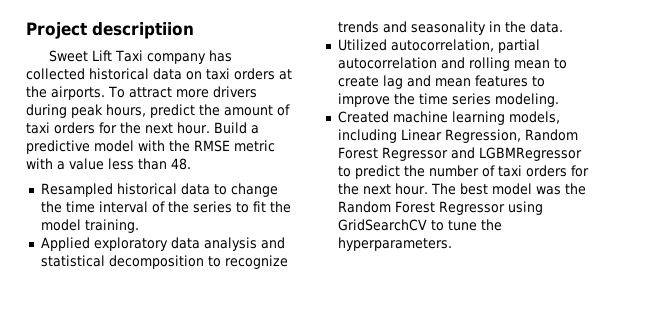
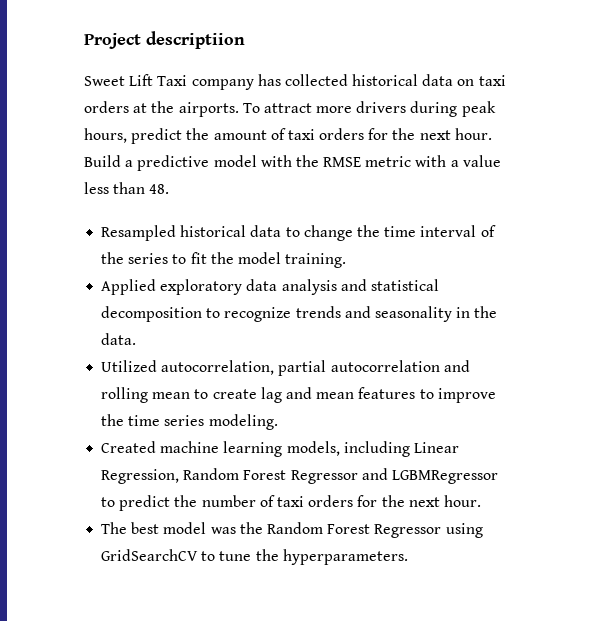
(428, 189) none -> (481, 501) //

